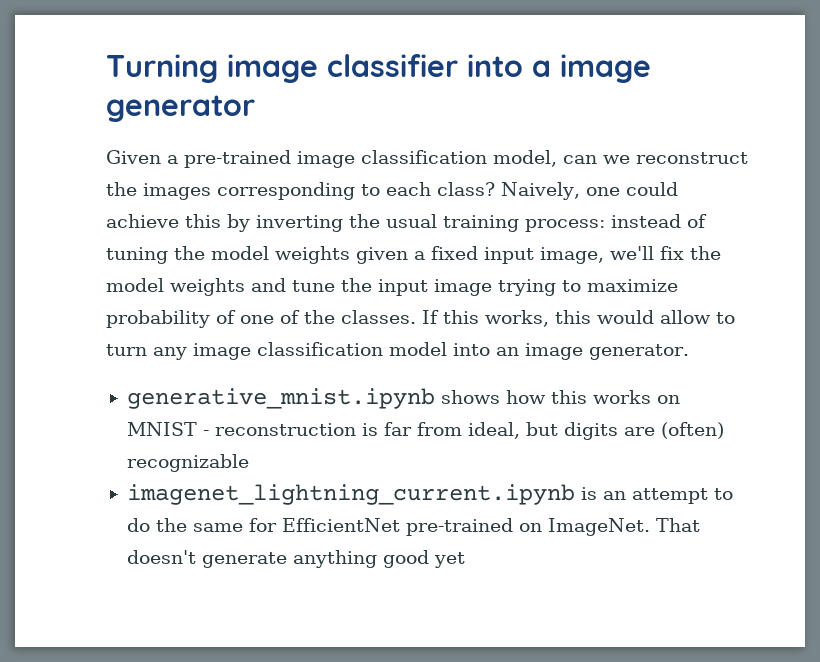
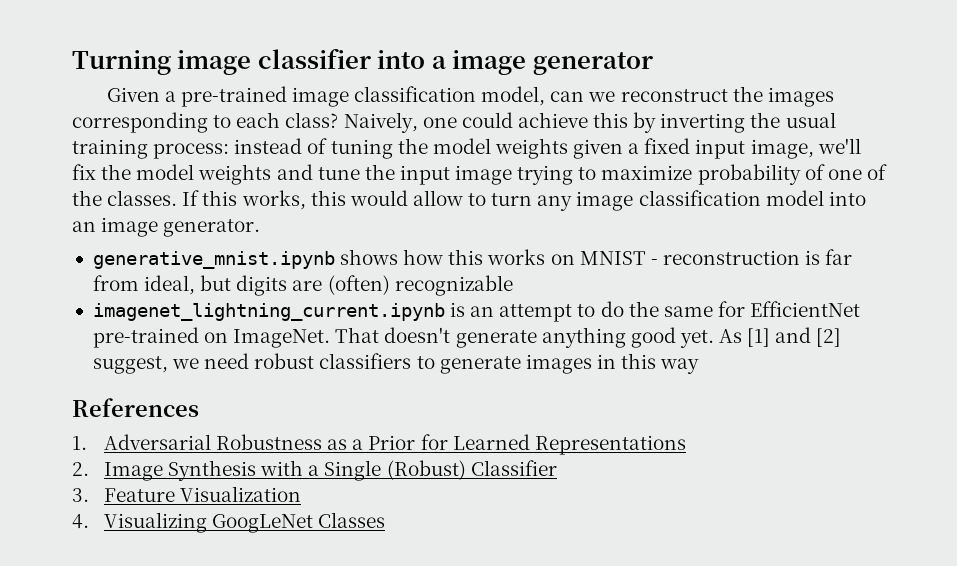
[433,552,465,568] yet -> [679,327,842,348] [92,353,700,374] [72,398,199,417] [72,434,686,455] [72,460,557,481] [72,486,301,502] [72,512,386,533] yet. As [1] and [2] suggest, we need robust classifiers to generate images in this way // References // 1. Adversarial Robustness as a Prior for Learned Representations // 2. Image Synthesis with a Single (Robust) Classifier // 3. Feature Visualization // 4. Visualizing GoogLeNet Classes

